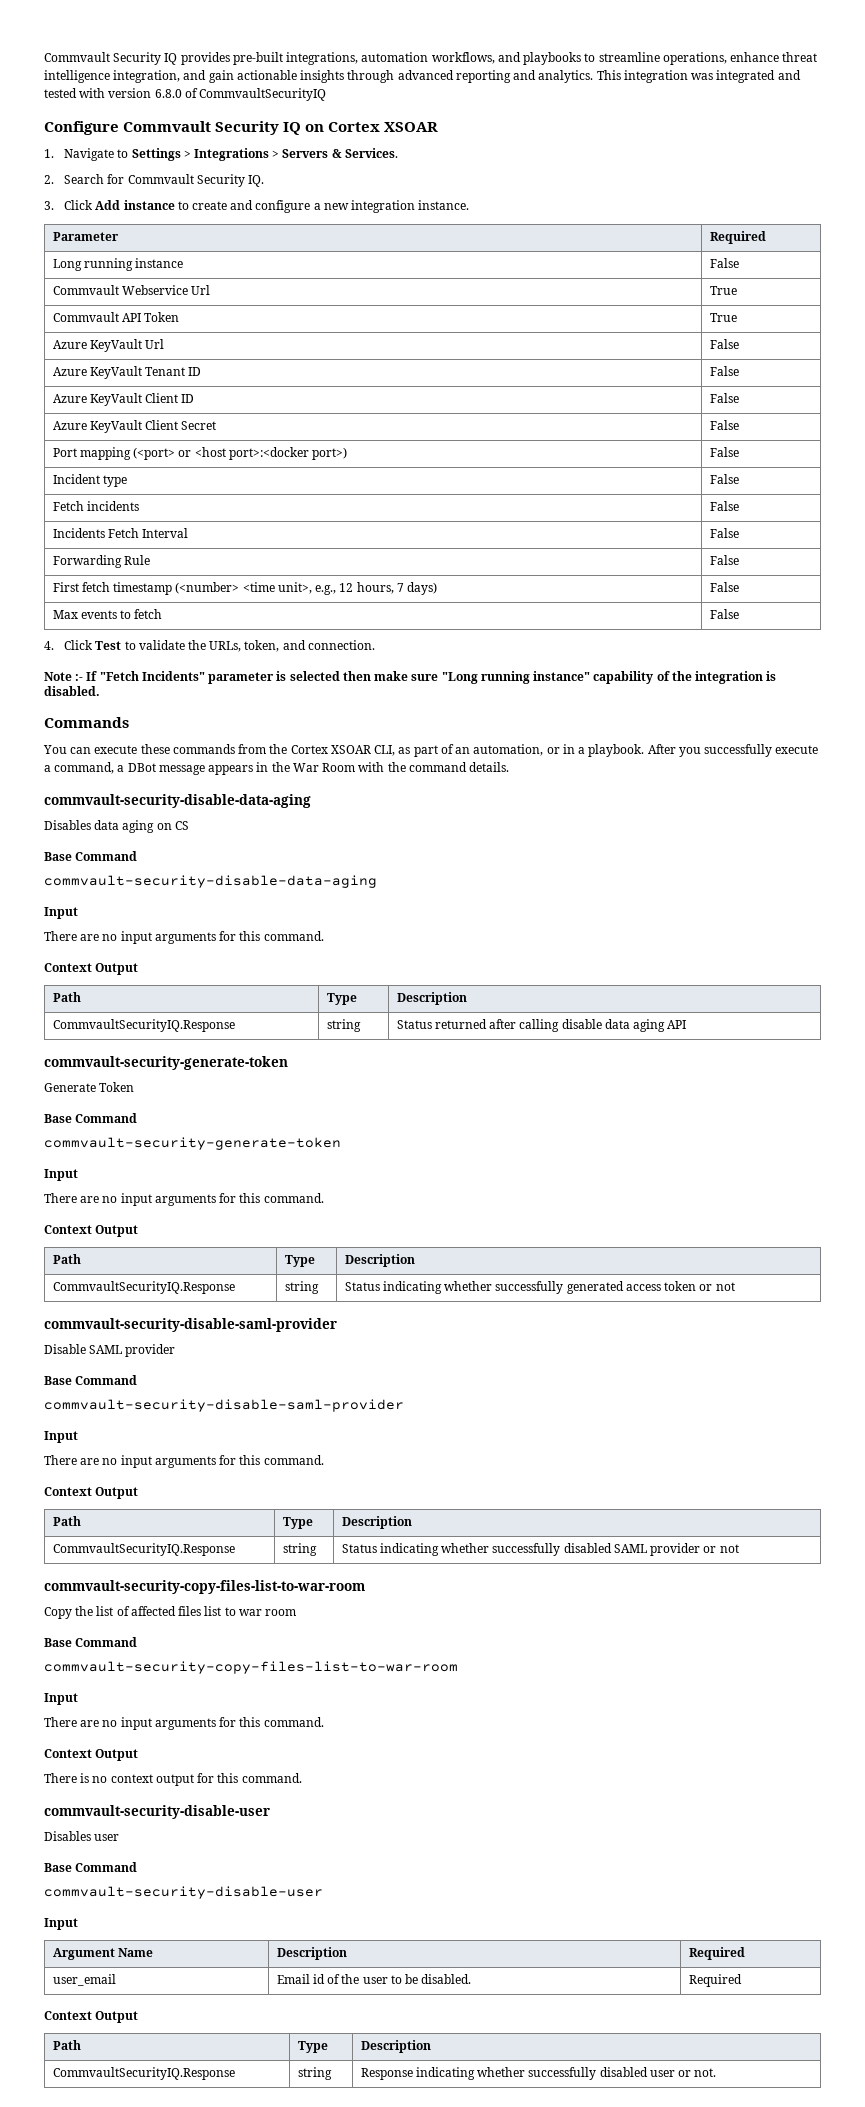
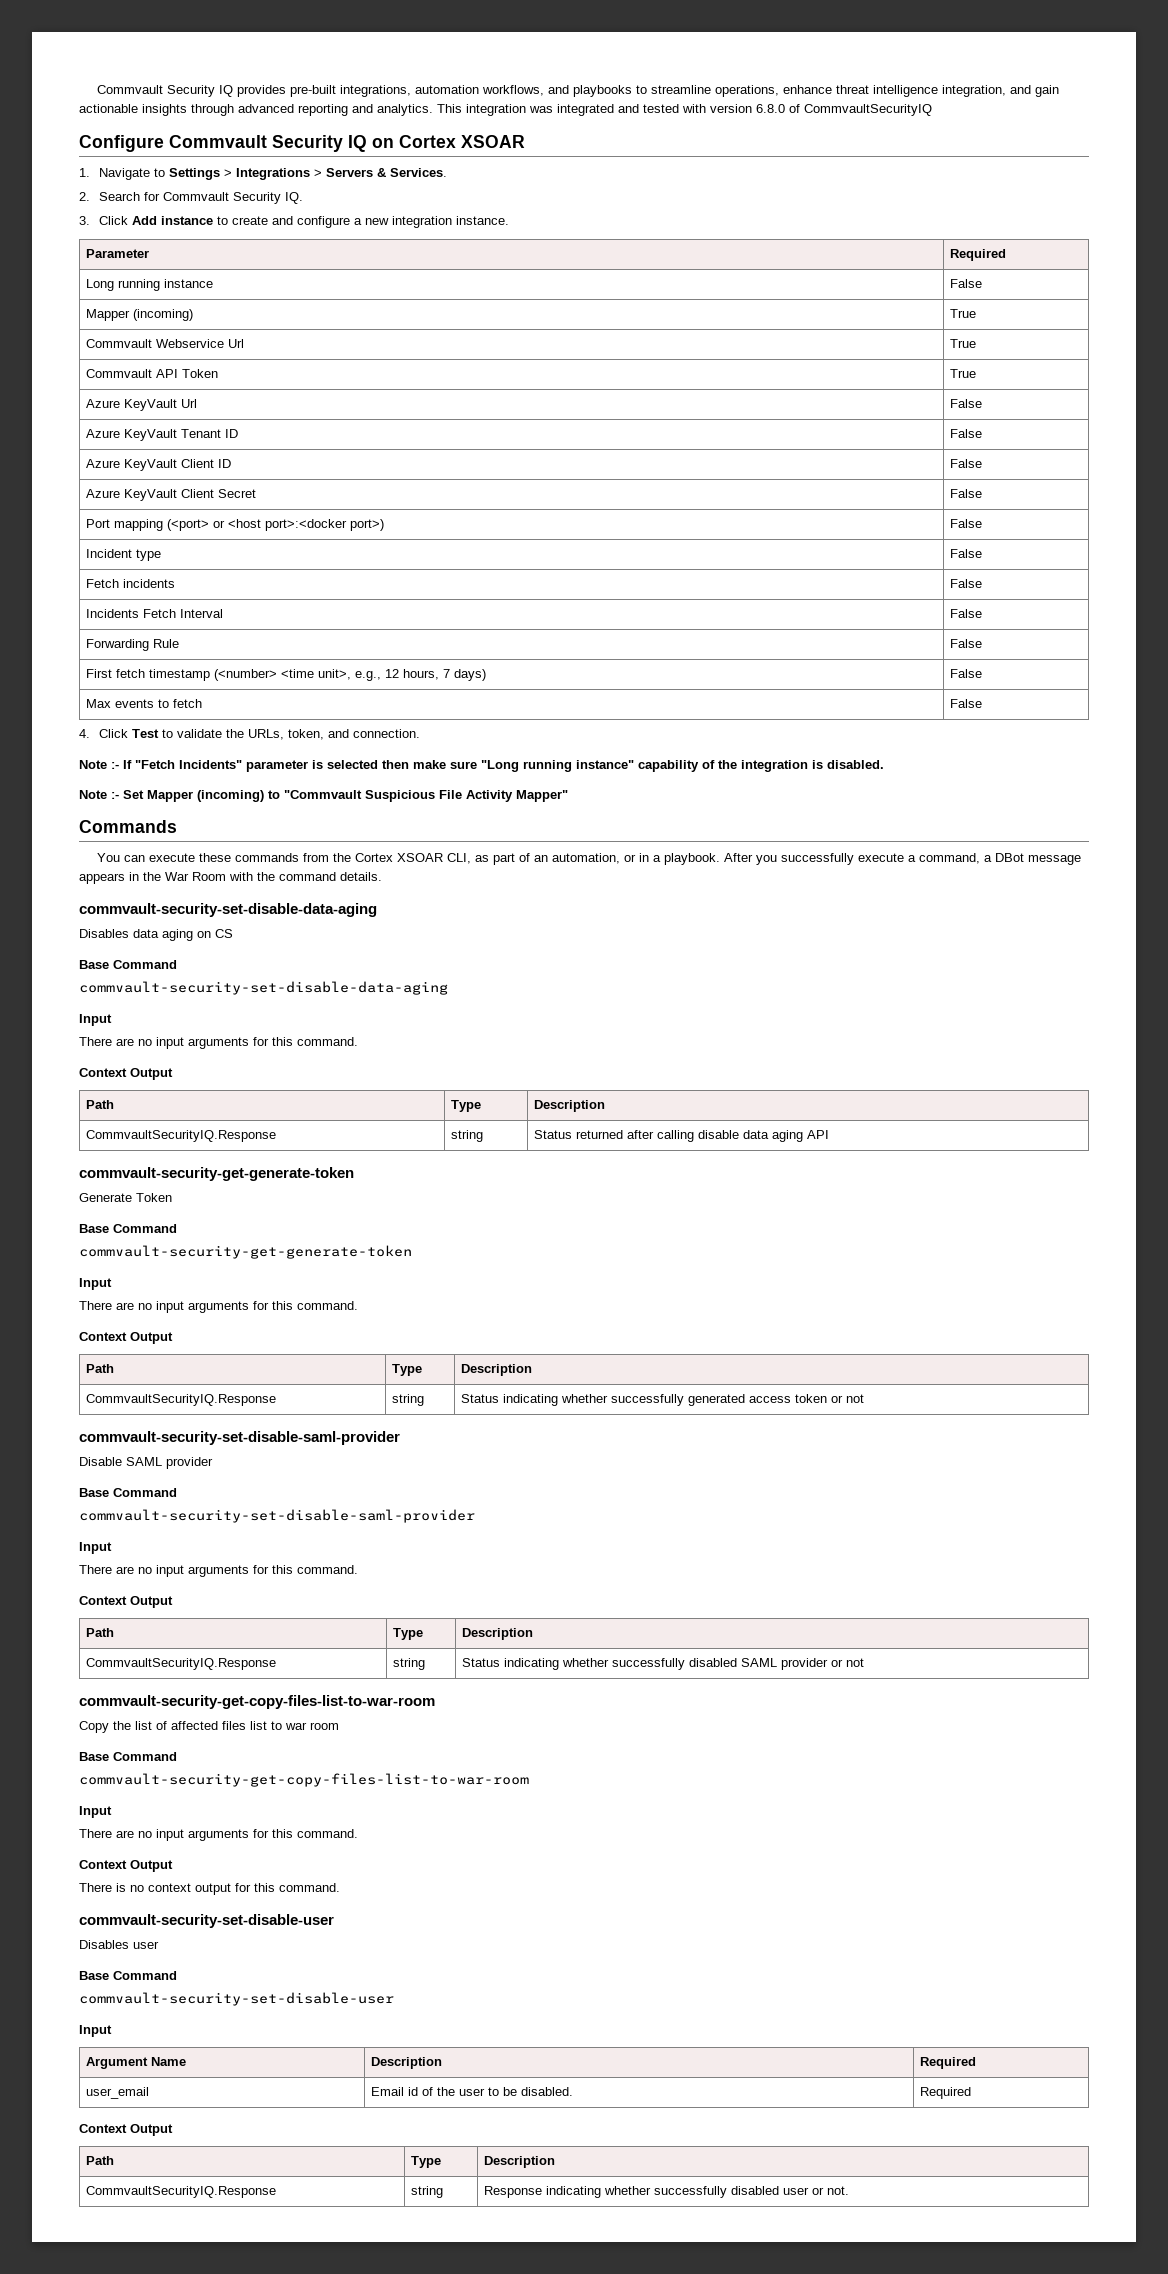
(739, 263) none -> [85,309,193,321] [949,309,976,318] // Mapper (incoming) | True
(100, 691) none -> [79,790,568,802] // Note :- Set Mapper (incoming) to "Commvault Suspicious File Activity Mapper"
[44,794,311,808] commvault-security-disable-data-aging -> [79,903,377,917] commvault-security-set-disable-data-aging
[44,875,377,888] commvault-security-disable-data-aging -> [79,981,448,995] commvault-security-set-disable-data-aging
[44,1056,288,1070] commvault-security-generate-token -> [79,1167,354,1181] commvault-security-get-generate-token
[44,1137,341,1150] commvault-security-generate-token -> [79,1245,412,1259] commvault-security-get-generate-token
[44,1318,337,1332] commvault-security-disable-saml-provider -> [79,1431,400,1445] commvault-security-set-disable-saml-provider
[44,1399,404,1412] commvault-security-disable-saml-provider -> [79,1509,475,1523] commvault-security-set-disable-saml-provider
[44,1580,365,1594] commvault-security-copy-files-list-to-war-room -> [79,1695,435,1709] commvault-security-get-copy-files-list-to-war-room
[44,1661,458,1674] commvault-security-copy-files-list-to-war-room -> [79,1773,529,1787] commvault-security-get-copy-files-list-to-war-room
[44,1805,270,1819] commvault-security-disable-user -> [79,1914,334,1928] commvault-security-set-disable-user
[44,1886,323,1899] commvault-security-disable-user -> [79,1992,394,2006] commvault-security-set-disable-user

